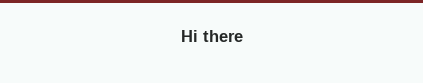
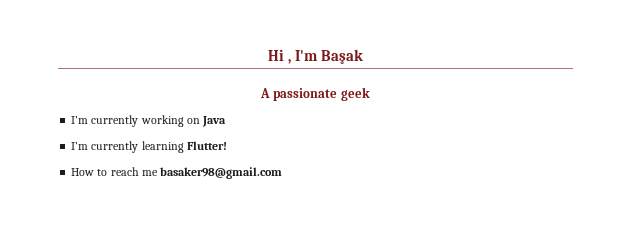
[202,30,243,42] there -> [287,49,364,64] [260,87,370,101] [71,115,227,127] [71,141,227,153] [71,167,283,179] , I'm Başak // A passionate geek // I’m currently working on Java // I’m currently learning Flutter! // How to reach me basaker98@gmail.com

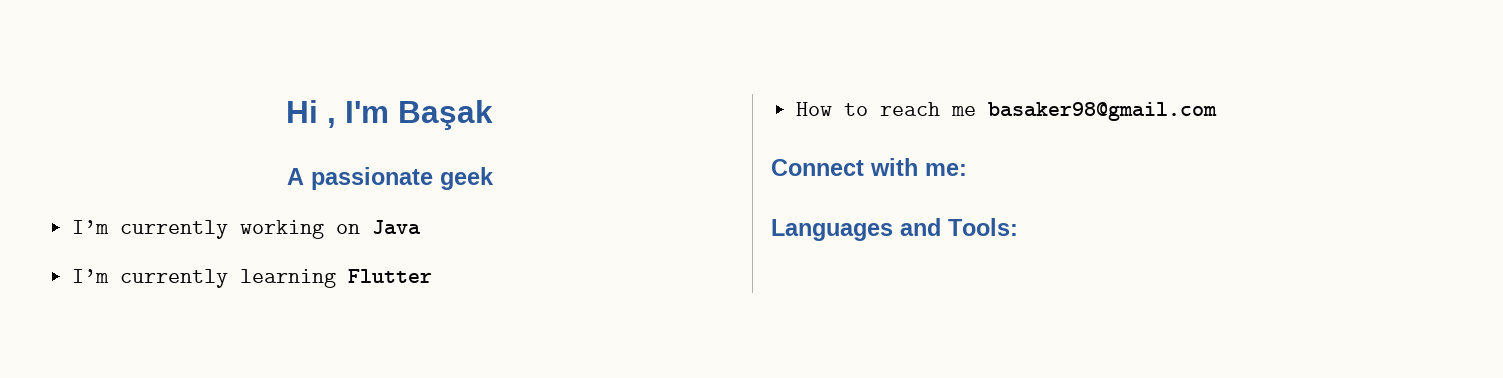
[186,141,227,150] Flutter! -> [348,269,433,283] Flutter
(283, 173) none -> [771,158,967,176] [771,218,1018,241] // Connect with me: // Languages and Tools:

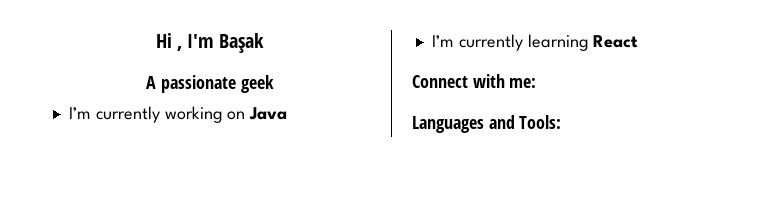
[348,269,433,283] [796,102,1218,121] Flutter // How to reach me basaker98@gmail.com -> [593,35,639,48] React

